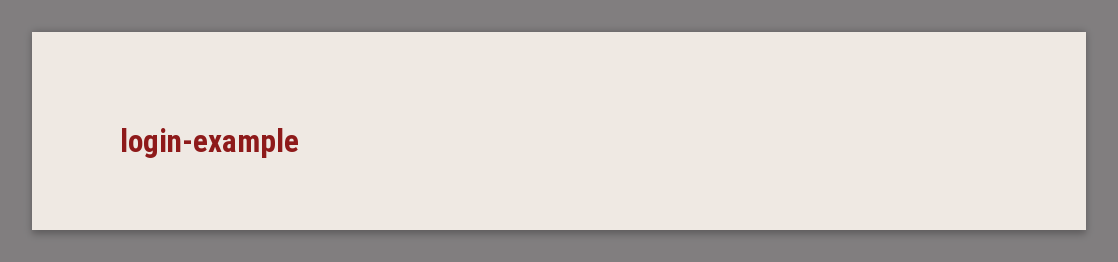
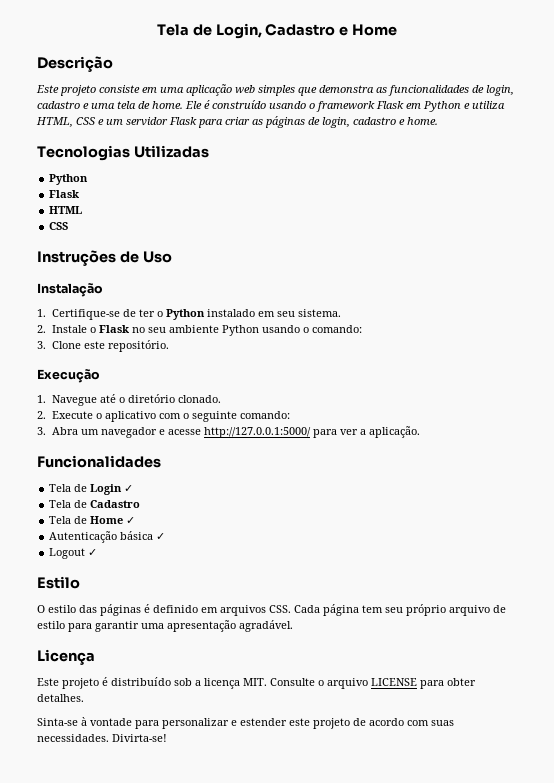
[120,128,299,158] login-example -> [156,23,398,39] [37,56,113,72] [36,84,514,96] [37,100,505,112] [36,116,438,128] [37,145,209,161] [49,174,89,185] [49,190,80,198] [49,206,83,214] [49,222,69,230] [37,250,172,266] [37,283,103,297] [37,309,342,320] [37,325,363,336] [37,340,170,352] [37,369,100,383] [37,394,222,406] [37,411,291,422] [37,426,421,438] [37,455,161,468] [49,484,134,495] [49,500,141,508] [49,516,136,524] [49,531,166,543] [49,548,98,559] [37,576,80,589] [37,604,506,616] [37,620,293,632] [37,649,95,665] [37,677,476,689] [37,694,84,702] [37,717,454,729] [37,734,167,742] Tela de Login, Cadastro e Home // Descrição // Este projeto consiste em uma aplicação web simples que demonstra as funcionalidades de login, cadastro e uma tela de home. Ele é construído usando o framework Flask em Python e utiliza HTML, CSS e um servidor Flask para criar as páginas de login, cadastro e home. // Tecnologias Utilizadas // Python // Flask // HTML // CSS // Instruções de Uso // Instalação // 1. Certifique-se de ter o Python instalado em seu sistema. // 2. Instale o Flask no seu ambiente Python usando o comando: // 3. Clone este repositório. // Execução // 1. Navegue até o diretório clonado. // 2. Execute o aplicativo com o seguinte comando: // 3. Abra um navegador e acesse http://127.0.0.1:5000/ para ver a aplicação. // Funcionalidades // Tela de Login ✓ // Tela de Cadastro // Tela de Home ✓ // Autenticação básica ✓ // Logout ✓ // Estilo // O estilo das páginas é definido em arquivos CSS. Cada página tem seu próprio arquivo de estilo para garantir uma apresentação agradável. // Licença // Este projeto é distribuído sob a licença MIT. Consulte o arquivo LICENSE para obter detalhes. // Sinta-se à vontade para personalizar e estender este projeto de acordo com suas necessidades. Divirta-se!

